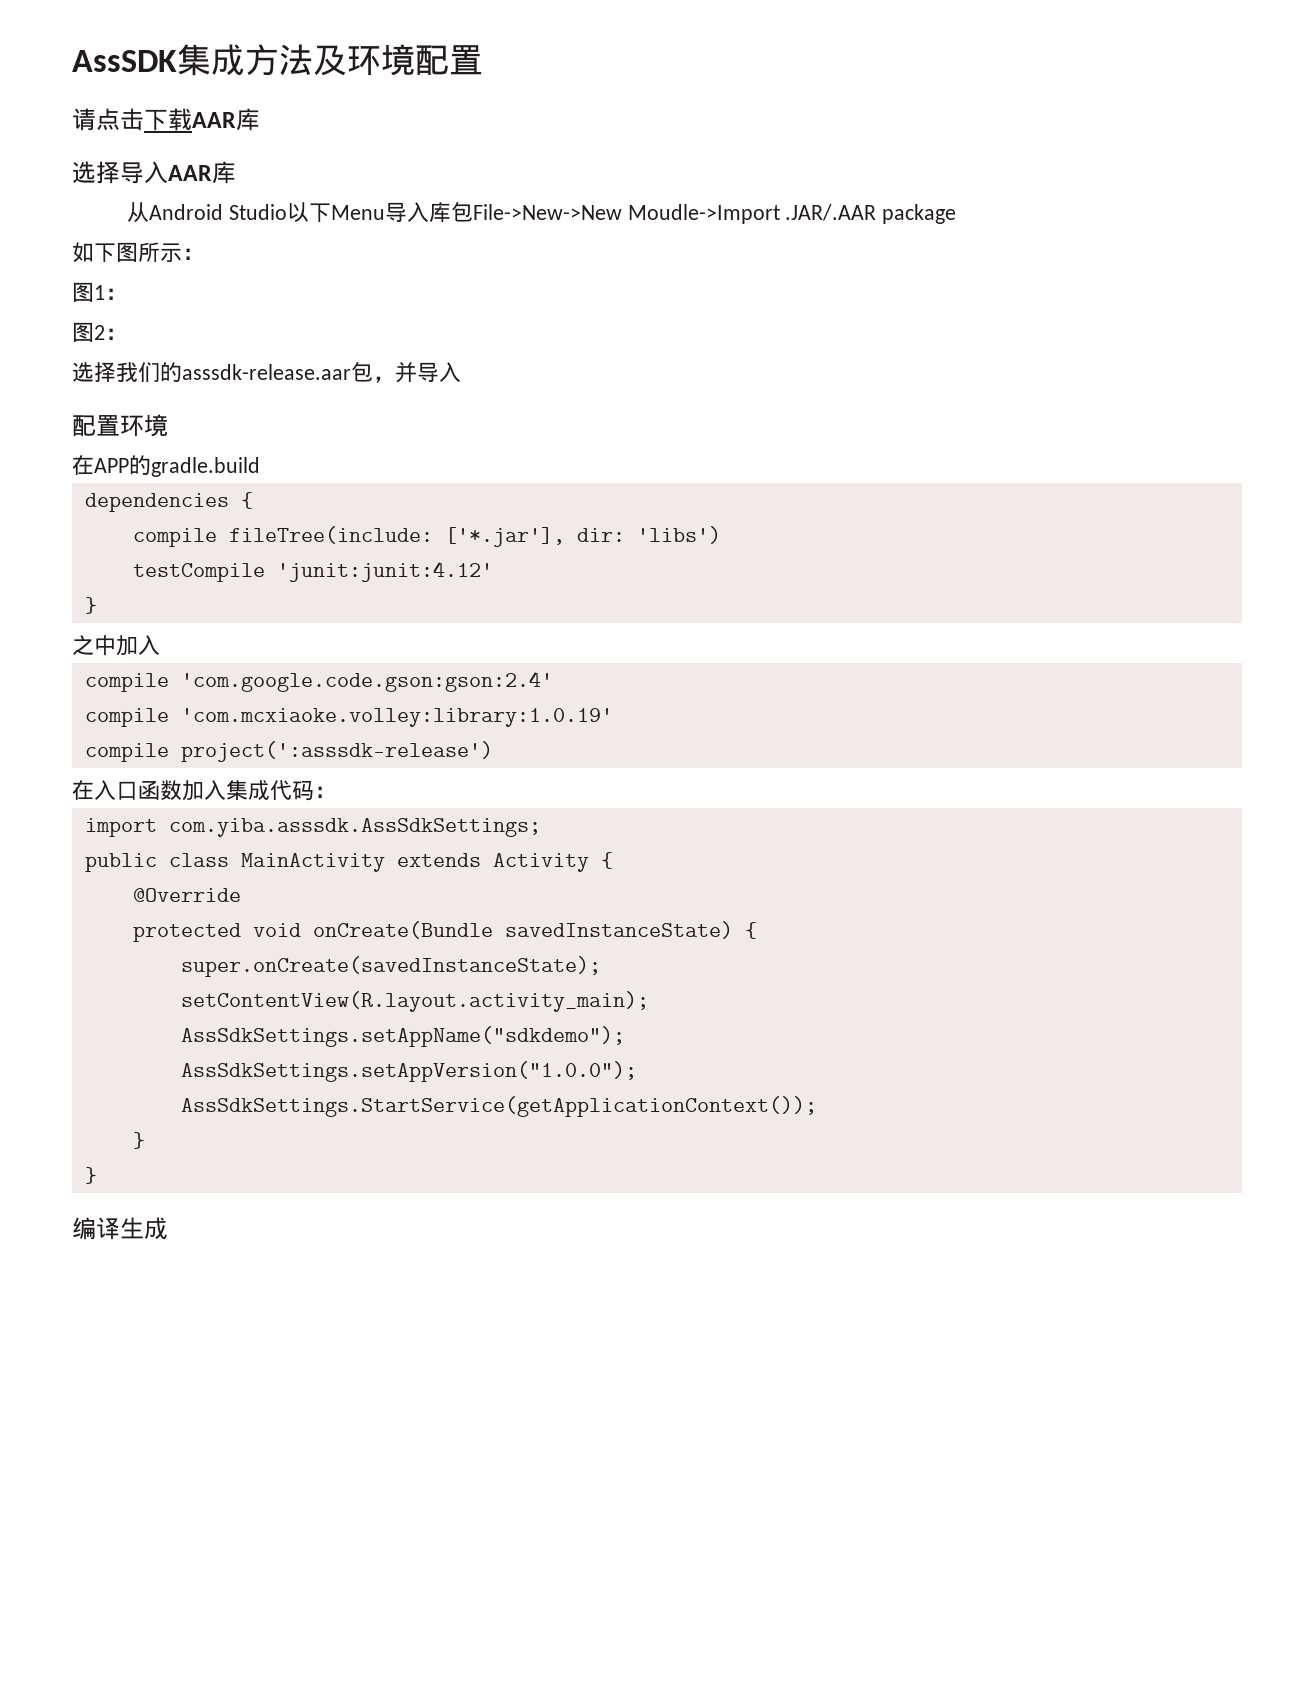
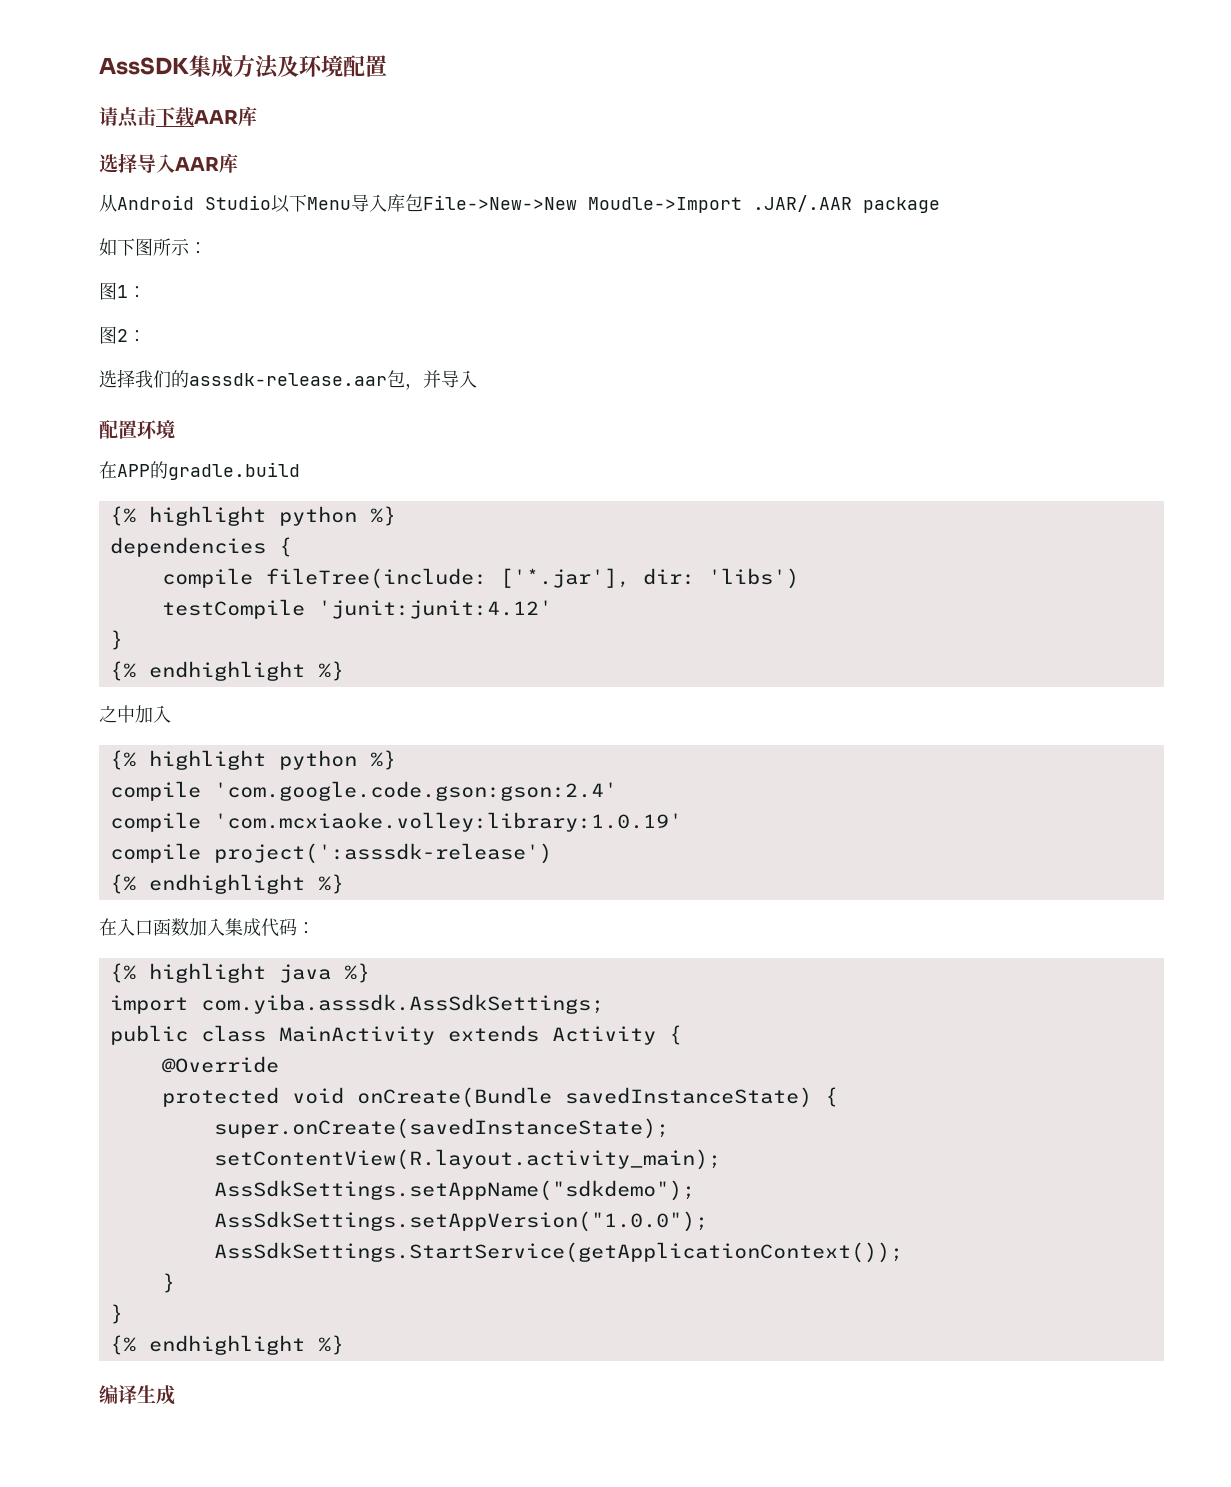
(260, 467) none -> [109,506,396,526] // {% highlight python %}
(97, 605) none -> [109,661,344,681] // {% endhighlight %}
(160, 645) none -> [109,750,396,770] // {% highlight python %}
(493, 751) none -> [109,874,344,894] // {% endhighlight %}
(336, 792) none -> [109,963,370,983] // {% highlight java %}
(97, 1175) none -> [109,1335,344,1355] // {% endhighlight %}

